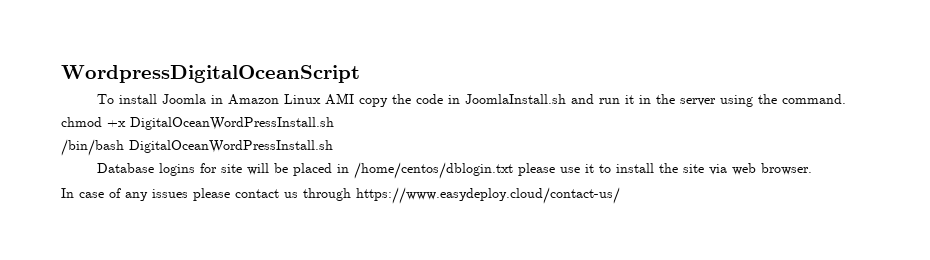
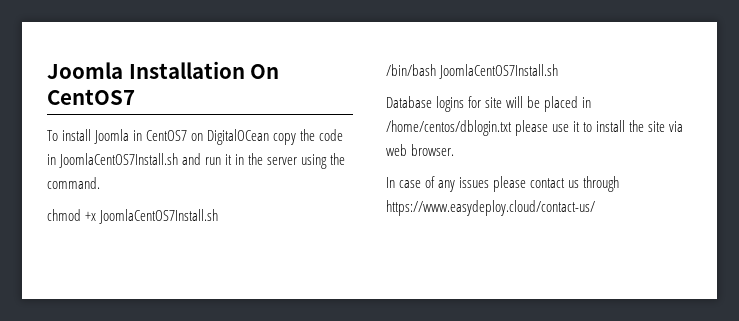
[61,65,360,83] WordpressDigitalOceanScript -> [47,61,280,79] [47,89,135,105] Joomla Installation On CentOS7
[227,93,354,105] Amazon Linux AMI -> [146,129,270,145] CentOS7 on DigitalOCean
[464,94,566,104] JoomlaInstall.sh -> [59,153,179,168] JoomlaCentOS7Install.sh
[130,117,334,130] DigitalOceanWordPressInstall.sh -> [99,209,219,224] JoomlaCentOS7Install.sh
[129,140,333,153] DigitalOceanWordPressInstall.sh -> [439,64,559,79] JoomlaCentOS7Install.sh

